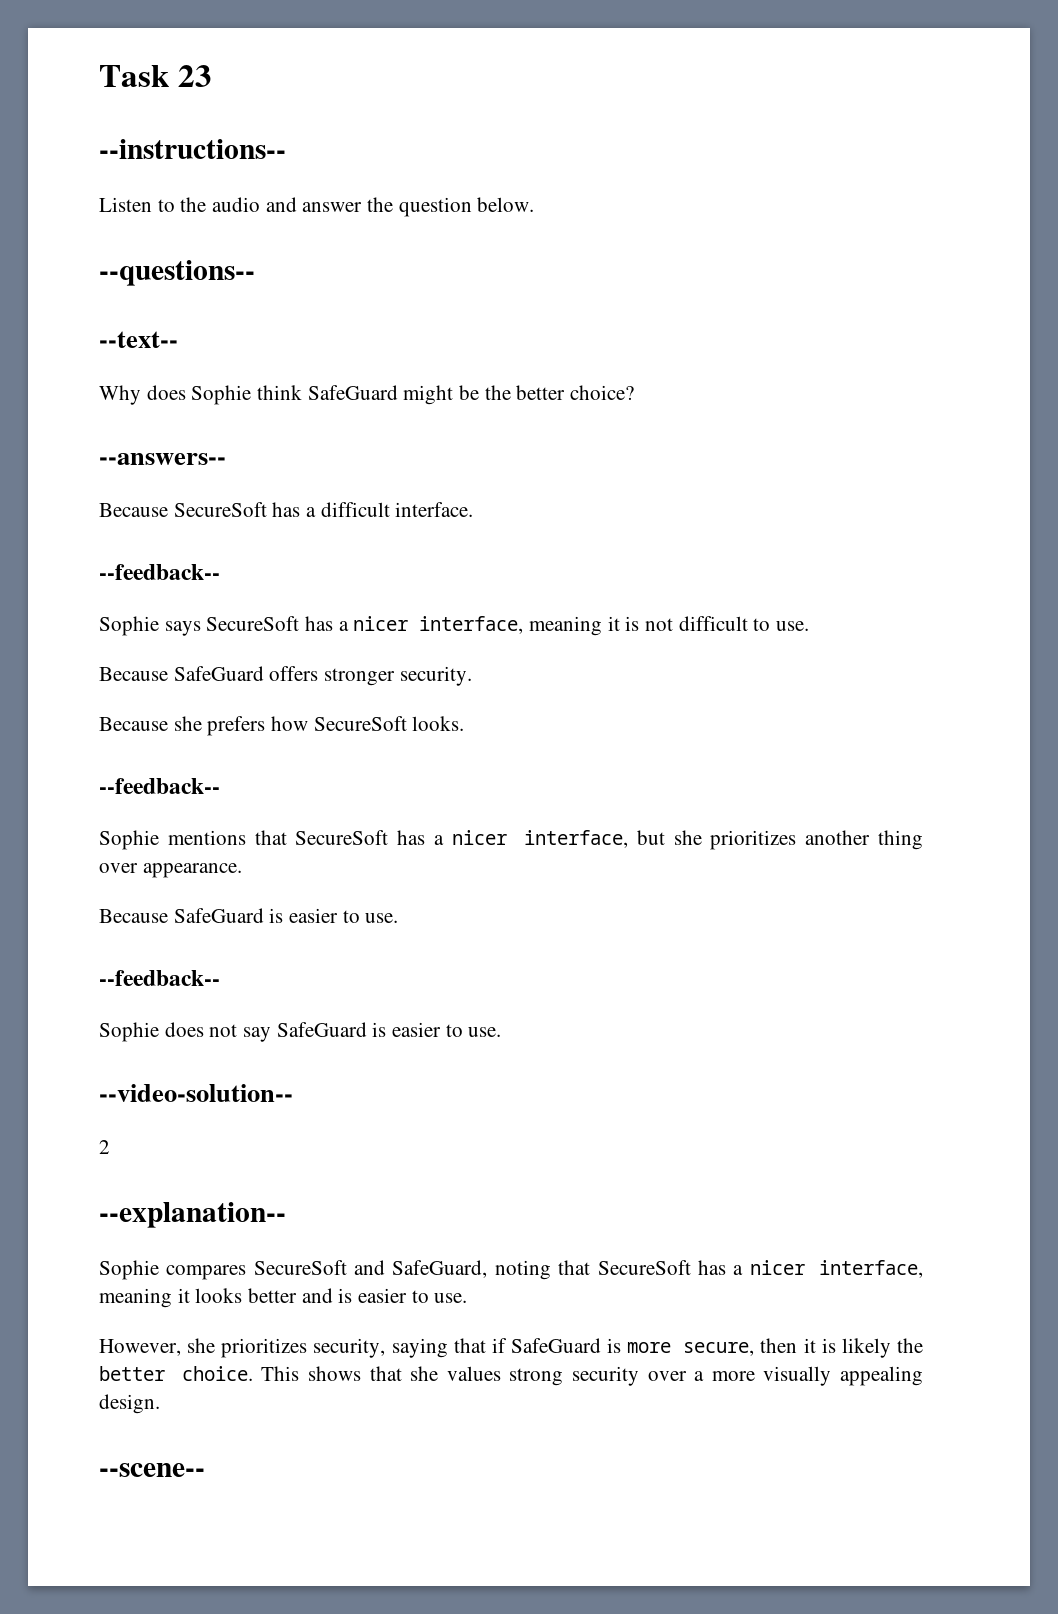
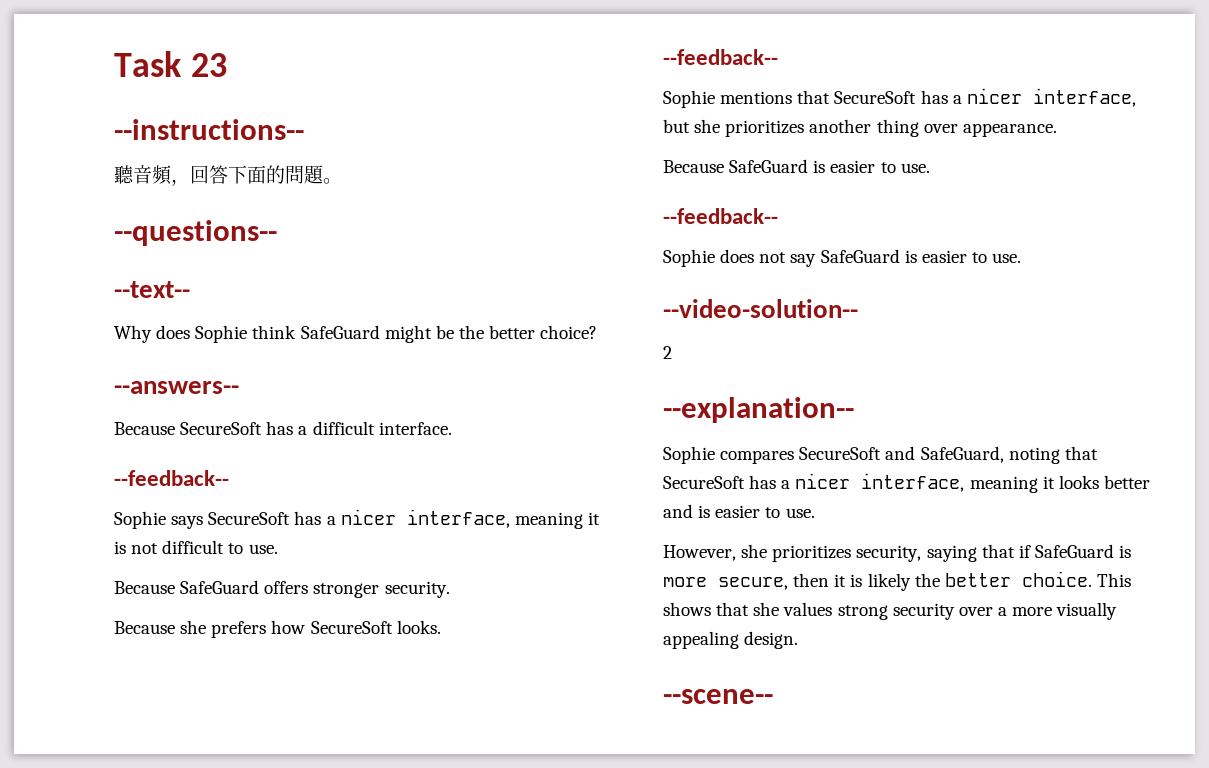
[99,197,535,217] Listen to the audio and answer the question below. -> [114,165,342,186] 聽音頻，回答下面的問題。

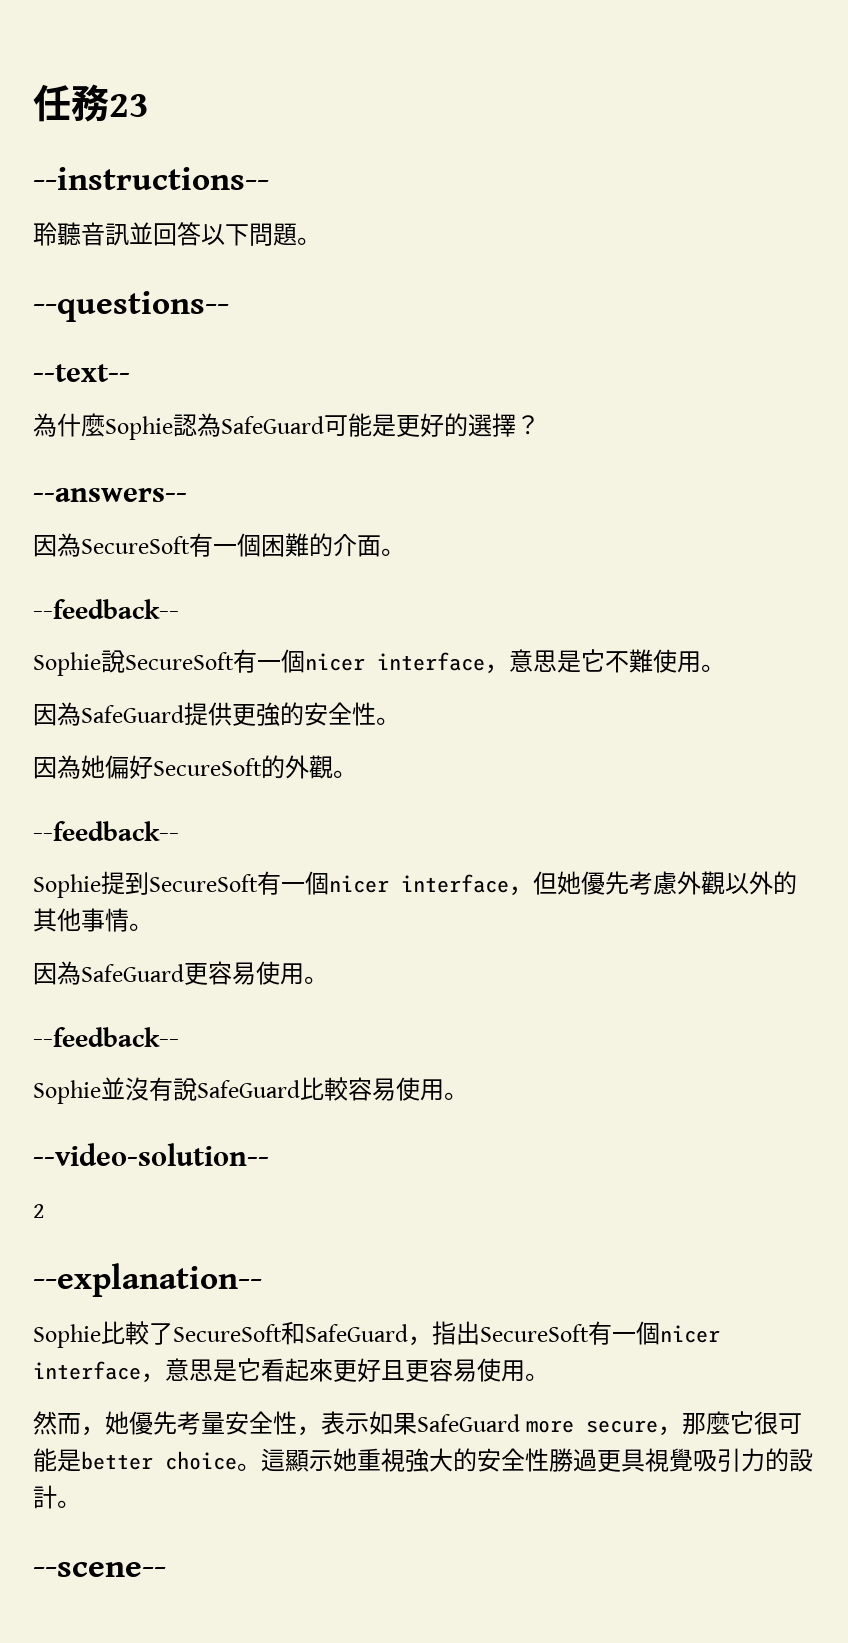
[114,51,182,77] Task -> [33,84,109,122] 任務
[114,165,285,186] 聽音頻，回答下面的 -> [33,222,249,246] 聆聽音訊並回答以下
[114,325,598,343] [114,381,239,394] [114,421,452,435] [114,470,229,486] [114,509,600,529] [114,540,278,554] [114,580,450,598] [114,620,441,638] [663,49,778,65] [663,88,1136,108] [663,119,1057,137] [663,159,930,173] [663,208,778,224] [663,249,1022,267] [663,299,858,318] [663,346,672,359] [663,397,854,423] [663,446,1098,464] [663,473,1150,493] [663,504,815,518] [663,544,1132,562] [663,571,1131,591] [663,602,1118,620] [663,631,799,649] Why does Sophie think SafeGuard might be the better choice? // --answers-- // Because SecureSoft has a difficult interface. // --feedback-- // Sophie says SecureSoft has a nicer interface, meaning it is not difficult to use. // Because SafeGuard offers stronger security. // Because she prefers how SecureSoft looks. // --feedback-- // Sophie mentions that SecureSoft has a nicer interface, but she prioritizes another thing over appearance. // Because SafeGuard is easier to use. // --feedback-- // Sophie does not say SafeGuard is easier to use. // --video-solution-- // 2 // --explanation-- // Sophie compares SecureSoft and SafeGuard, noting that SecureSoft has a nicer interface, meaning it looks better and is easier to use. // However, she prioritizes security, saying that if SafeGuard is more secure, then it is likely the better choice. This shows that she values strong security over a more visually appealing design. -> [33,413,540,440] [33,488,187,502] [33,533,405,557] [33,599,179,619] [33,649,725,676] [33,702,400,726] [33,755,357,779] [33,821,179,841] [33,871,797,898] [33,908,153,932] [33,961,328,985] [33,1027,179,1047] [33,1077,468,1104] [33,1143,269,1166] [33,1204,45,1218] [33,1263,262,1297] [33,1321,720,1348] [33,1358,549,1383] [33,1411,803,1436] [33,1448,813,1472] [33,1485,81,1509] 為什麼Sophie認為SafeGuard可能是更好的選擇？ // --answers-- // 因為SecureSoft有一個困難的介面。 // --feedback-- // Sophie說SecureSoft有一個nicer interface，意思是它不難使用。 // 因為SafeGuard提供更強的安全性。 // 因為她偏好SecureSoft的外觀。 // --feedback-- // Sophie提到SecureSoft有一個nicer interface，但她優先考慮外觀以外的其他事情。 // 因為SafeGuard更容易使用。 // --feedback-- // Sophie並沒有說SafeGuard比較容易使用。 // --video-solution-- // 2 // --explanation-- // Sophie比較了SecureSoft和SafeGuard，指出SecureSoft有一個nicer interface，意思是它看起來更好且更容易使用。 // 然而，她優先考量安全性，表示如果SafeGuard more secure，那麼它很可能是better choice。這顯示她重視強大的安全性勝過更具視覺吸引力的設計。

